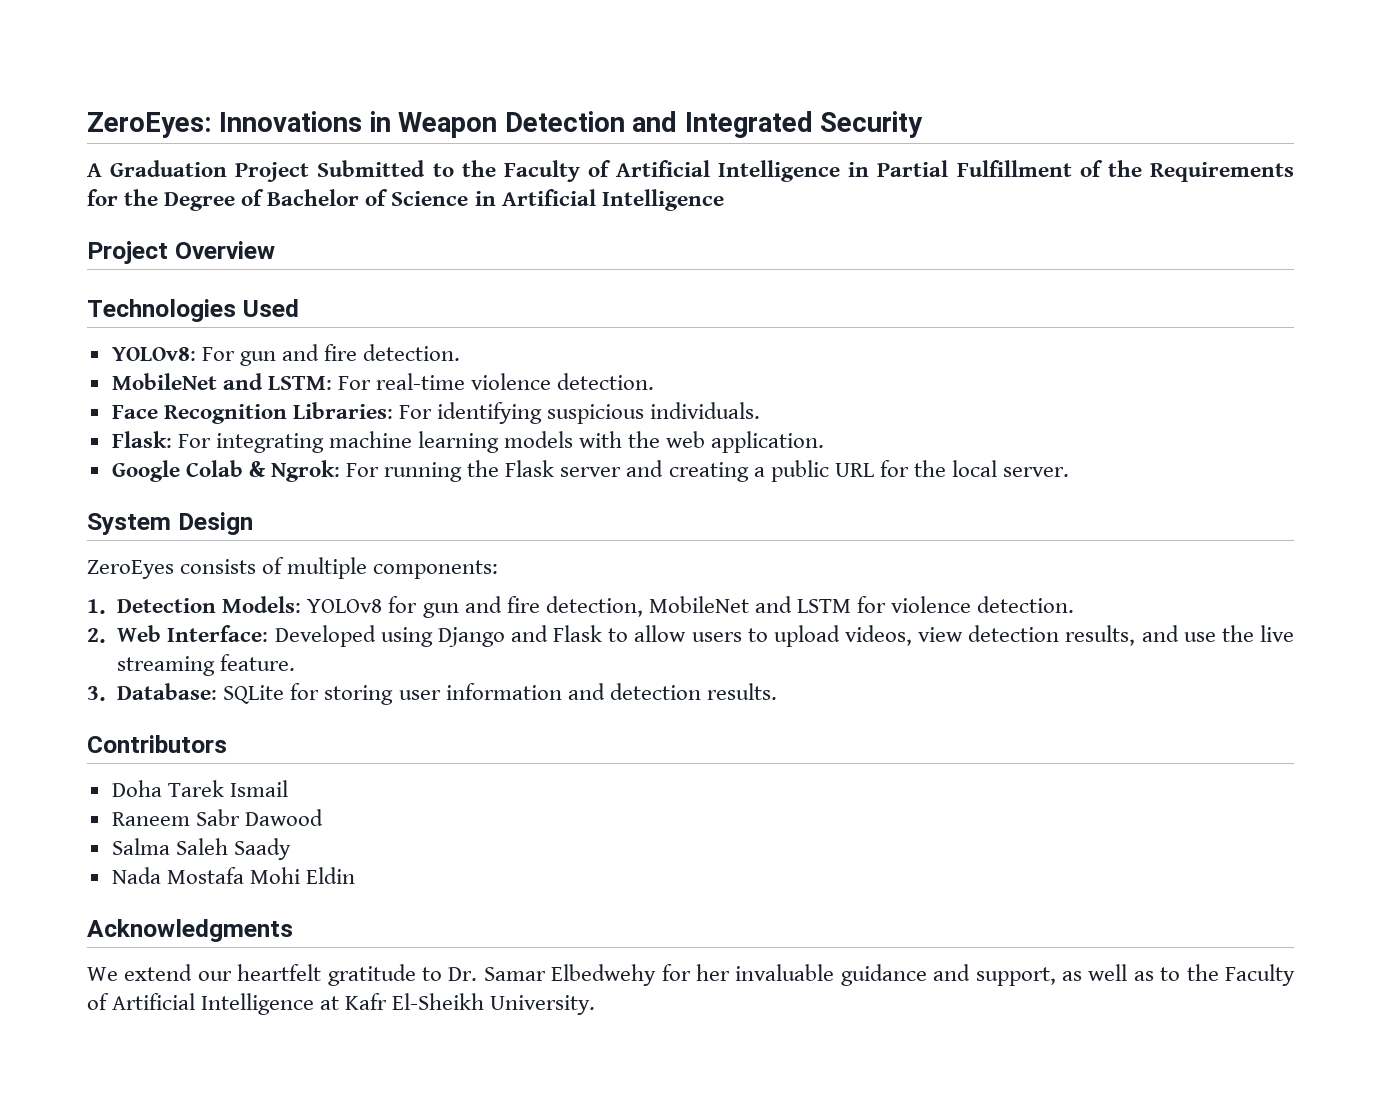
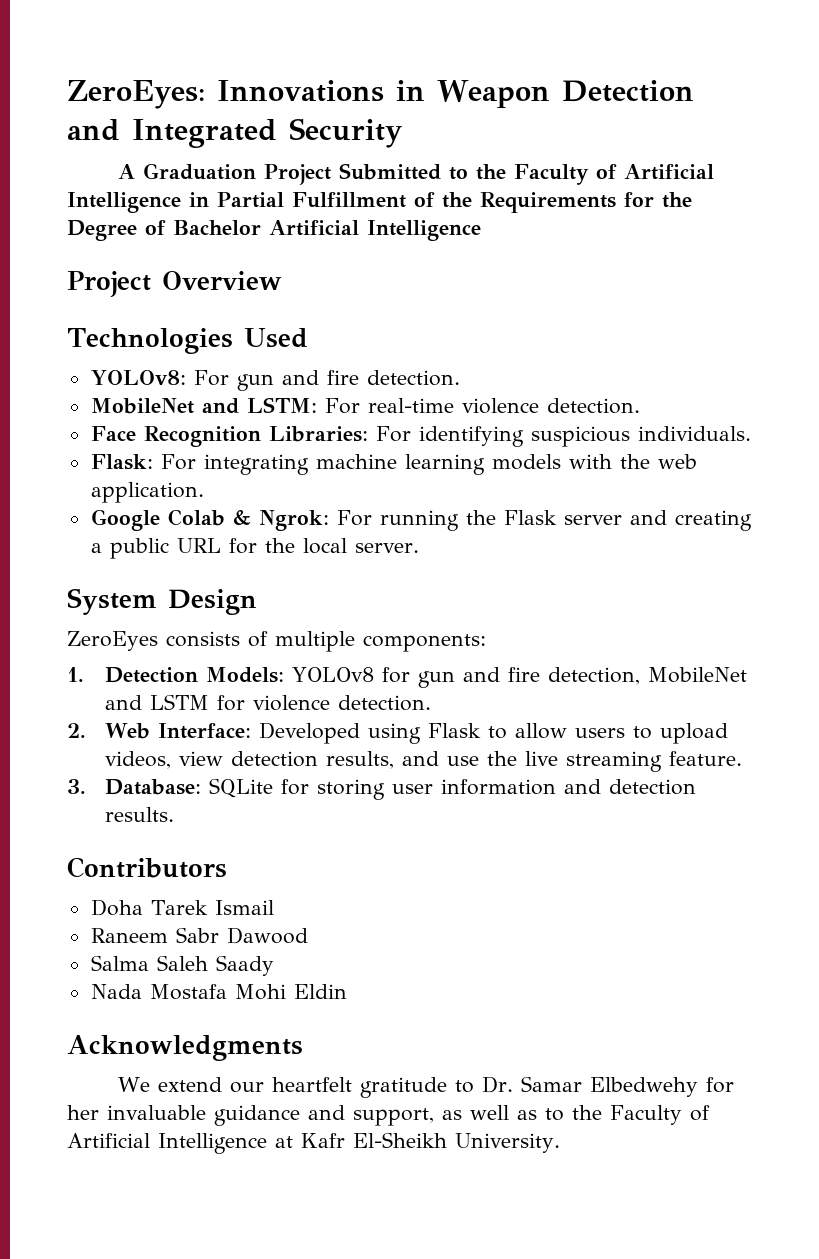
[365,189,496,206] of Science in -> (261, 227) none
[437,625,548,647] Django and -> (421, 733) none

